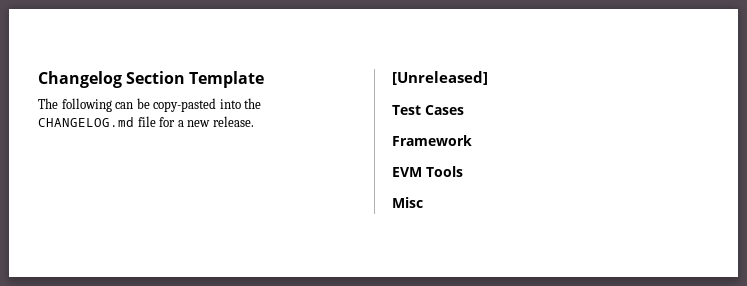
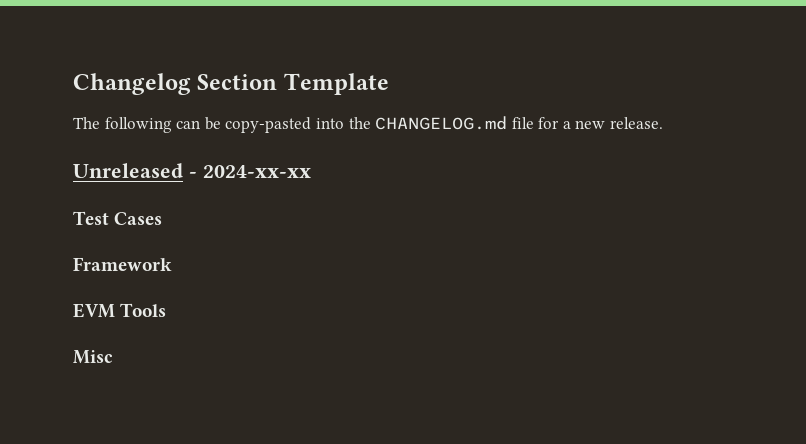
[392,71,488,85] [Unreleased] -> [73,163,311,178] Unreleased - 2024-xx-xx

